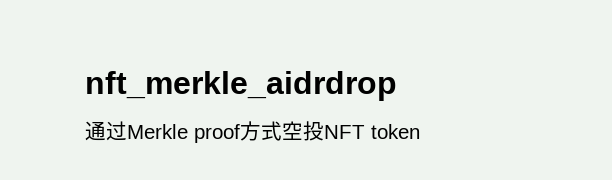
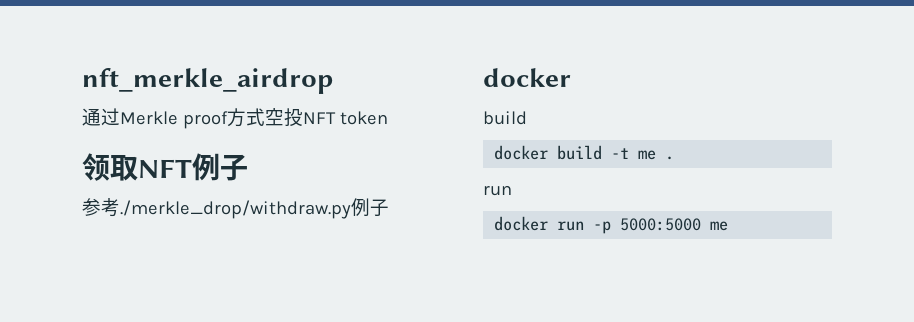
[85,71,397,101] nft_merkle_aidrdrop -> [82,68,333,94] nft_merkle_airdrop
(420, 131) none -> [82,153,248,181] [82,198,389,219] [483,68,571,87] [483,111,527,125] [494,145,675,160] [483,185,512,196] [494,216,729,234] // 领取NFT例子 // 参考./merkle_drop/withdraw.py例子 // docker // build // docker build -t me . // run // docker run -p 5000:5000 me

